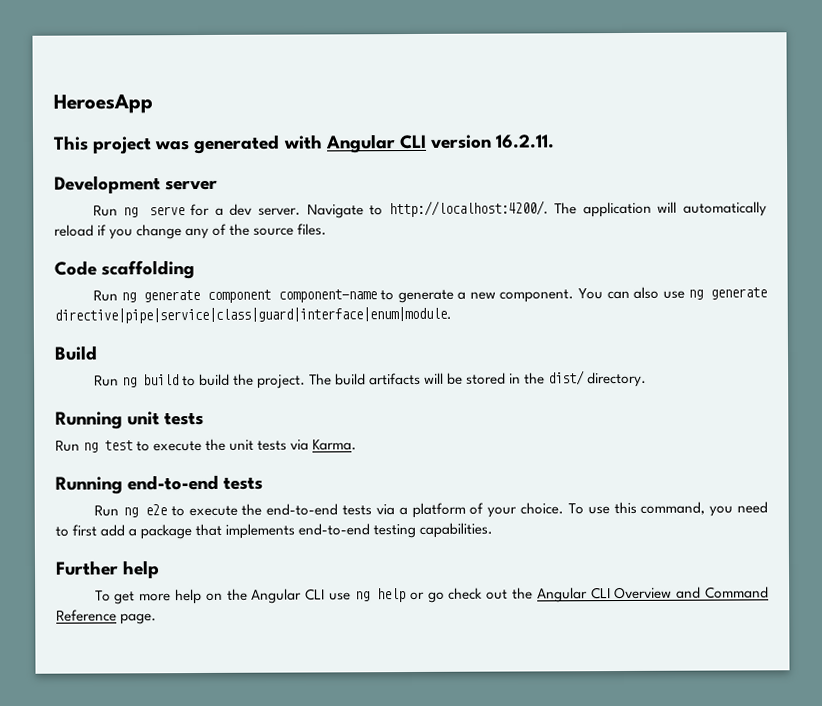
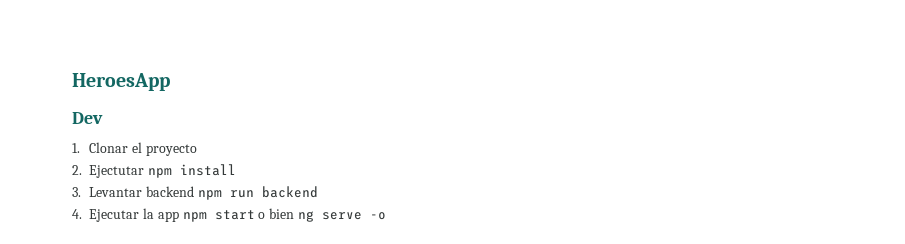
[53,134,556,155] [54,175,219,194] [92,200,767,219] [54,223,328,240] [54,260,196,280] [92,286,767,304] [54,306,452,324] [54,345,98,361] [93,370,648,389] [55,411,205,430] [55,438,358,453] [55,474,264,495] [93,501,768,518] [55,522,494,540] [55,560,161,579] [94,586,769,605] [56,609,158,625] This project was generated with Angular CLI version 16.2.11. // Development server // Run ng serve for a dev server. Navigate to http://localhost:4200/. The application will automatically reload if you change any of the source files. // Code scaffolding // Run ng generate component component-name to generate a new component. You can also use ng generate directive|pipe|service|class|guard|interface|enum|module. // Build // Run ng build to build the project. The build artifacts will be stored in the dist/ directory. // Running unit tests // Run ng test to execute the unit tests via Karma. // Running end-to-end tests // Run ng e2e to execute the end-to-end tests via a platform of your choice. To use this command, you need to first add a package that implements end-to-end testing capabilities. // Further help // To get more help on the Angular CLI use ng help or go check out the Angular CLI Overview and Command Reference page. -> [72,112,103,124] [72,142,197,156] [72,164,237,178] [72,186,318,200] [72,208,386,222] Dev // 1. Clonar el proyecto // 2. Ejectutar npm install // 3. Levantar backend npm run backend // 4. Ejecutar la app npm start o bien ng serve -o

